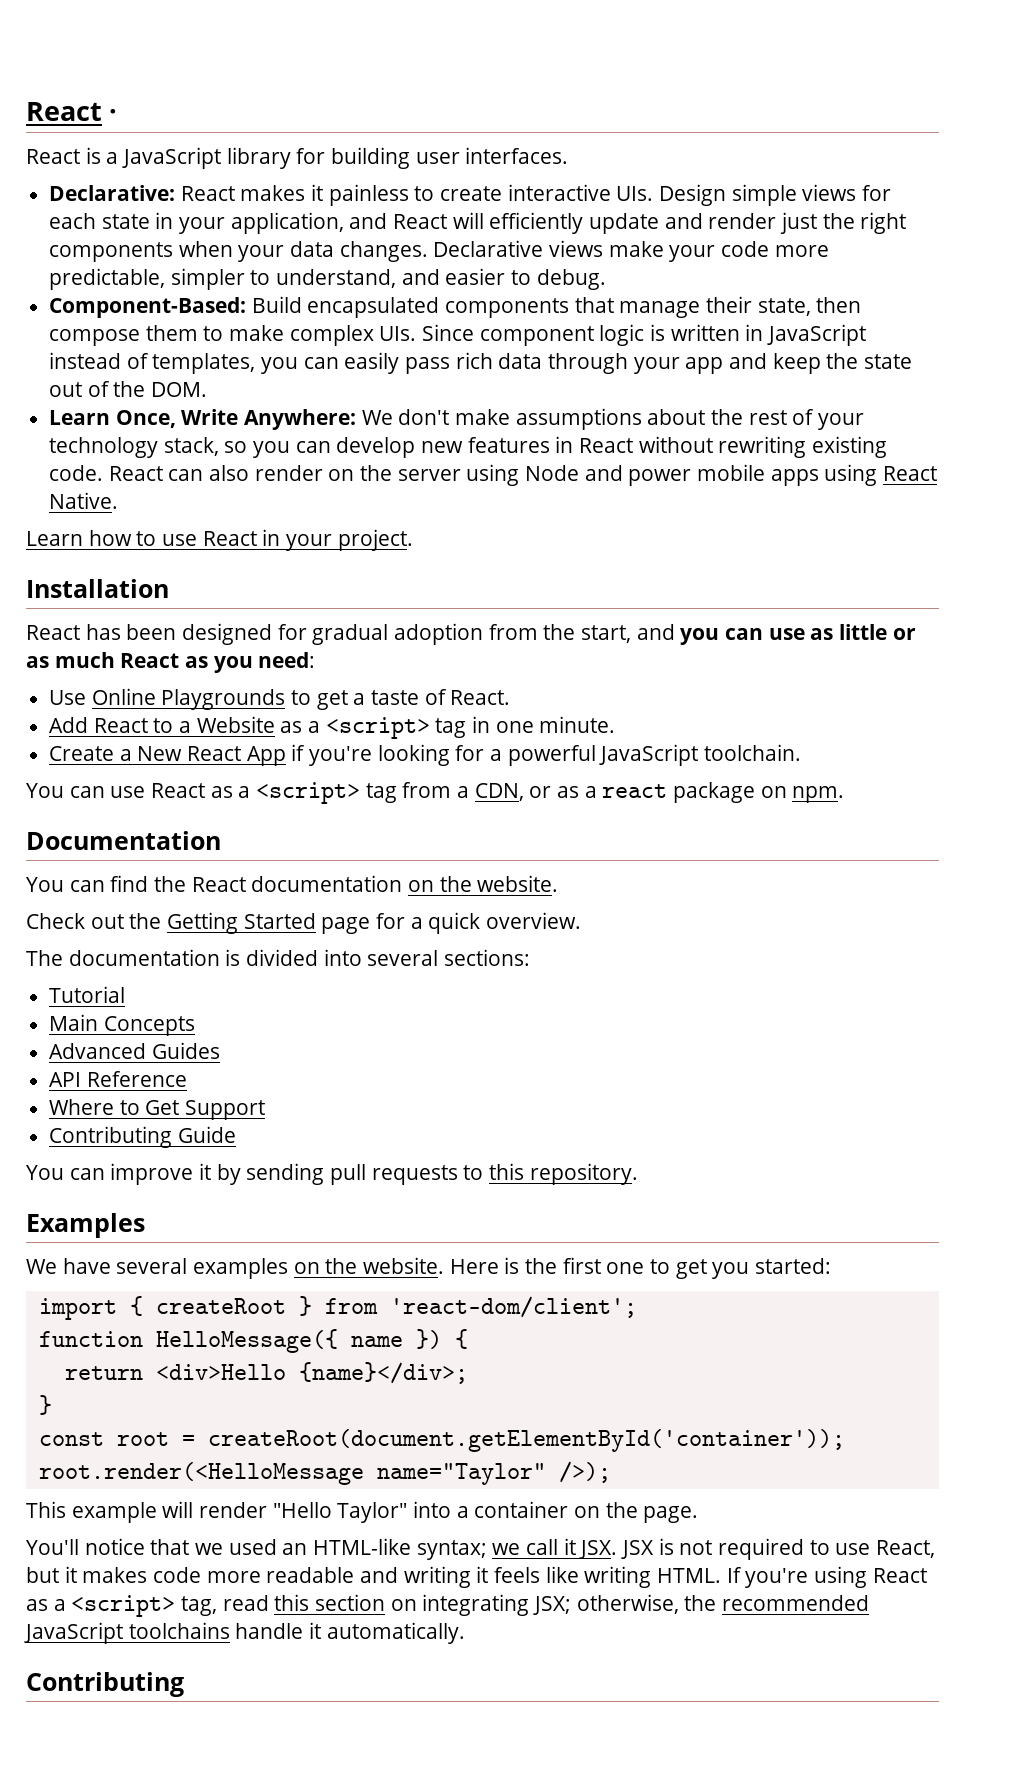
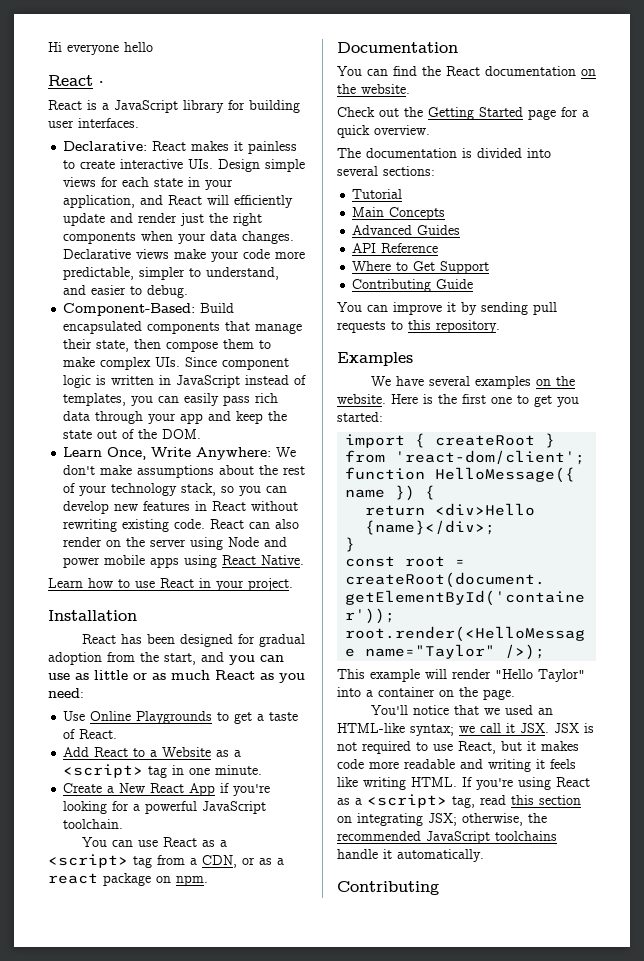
(26, 111) none -> [48,42,153,55] Hi everyone hello //

